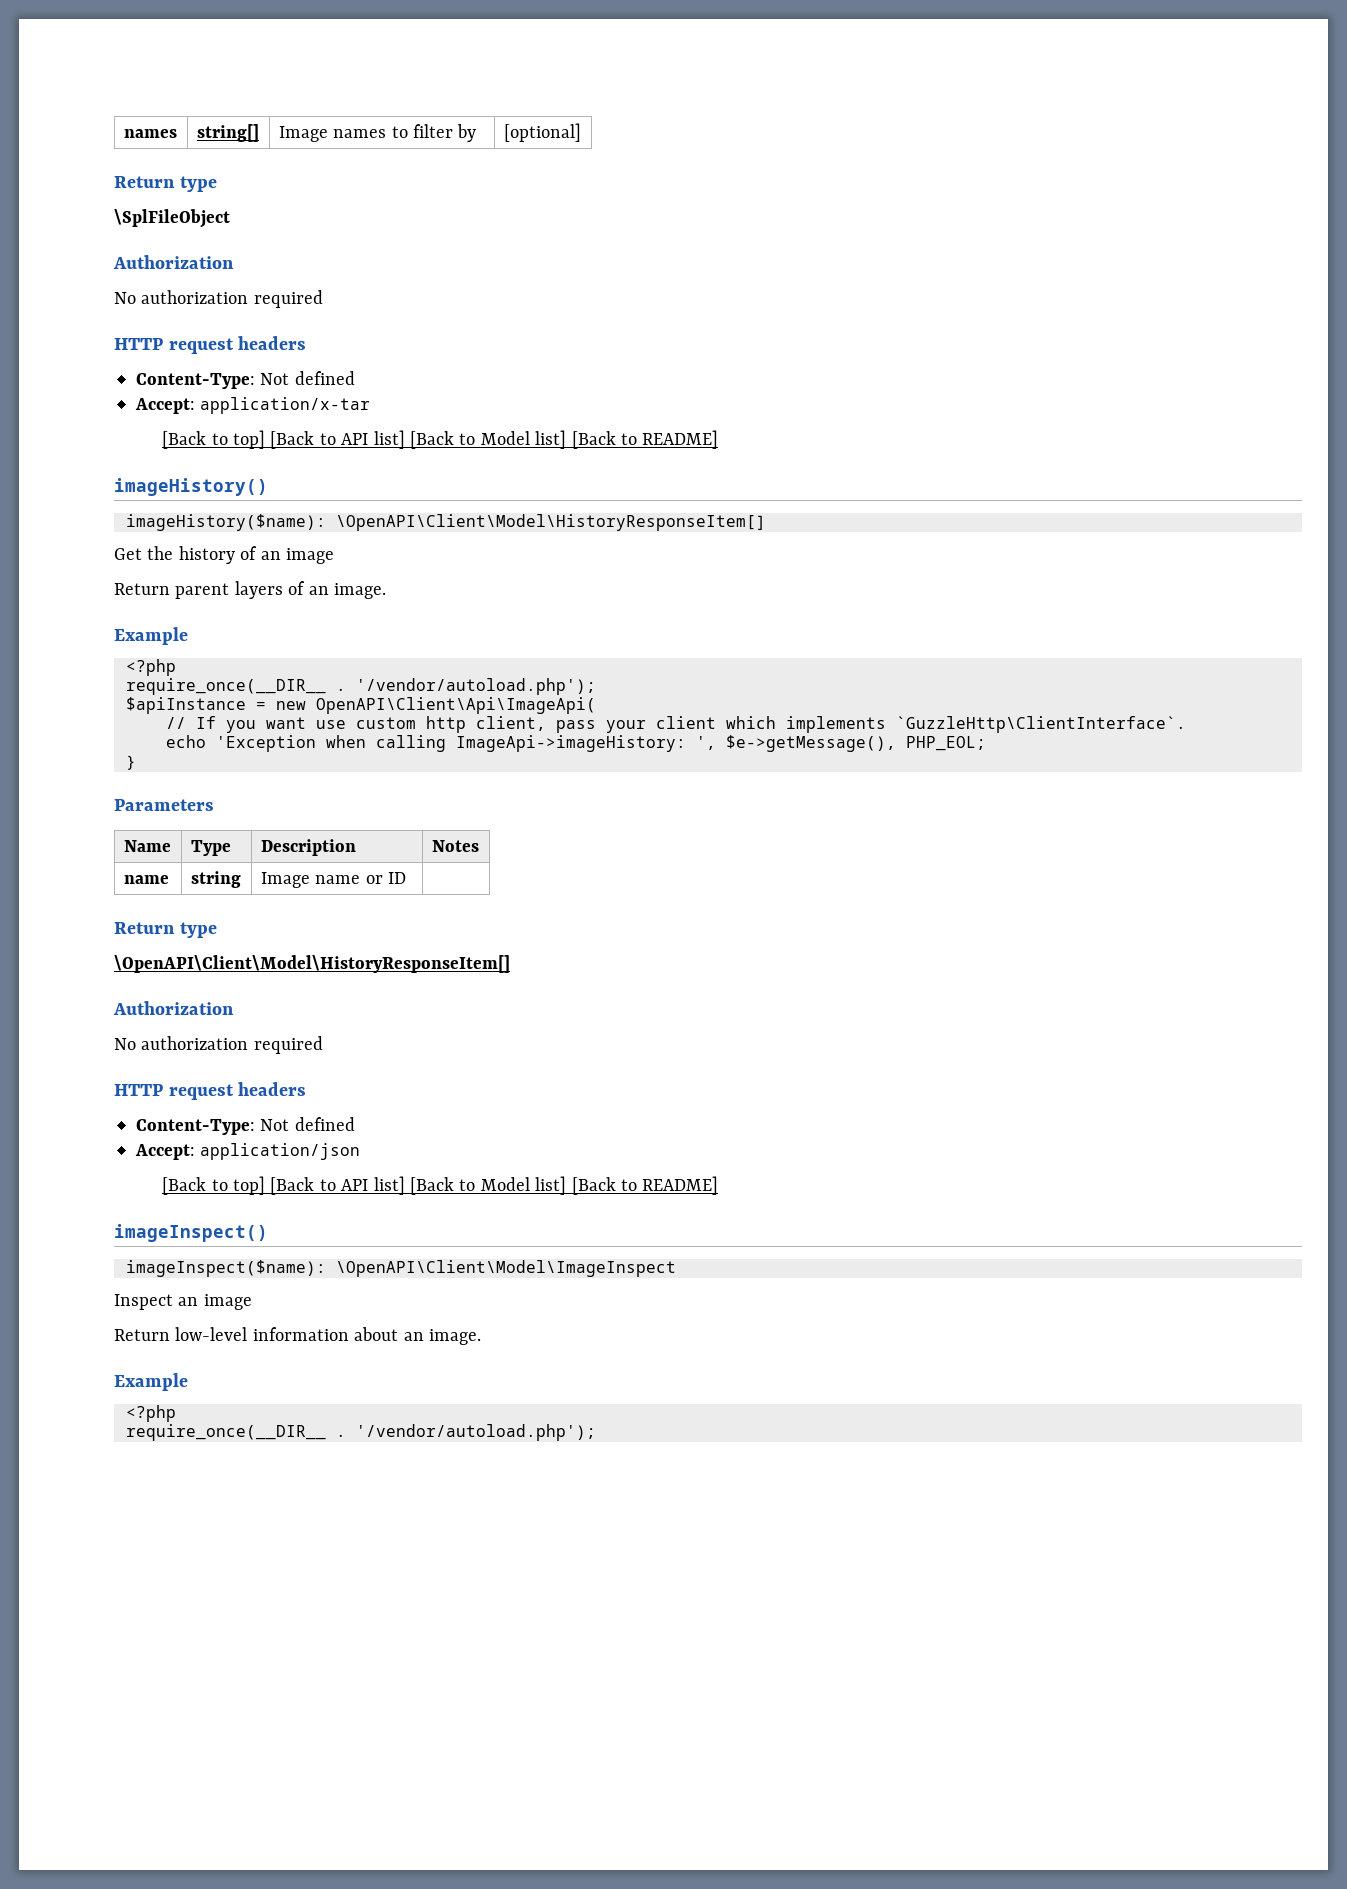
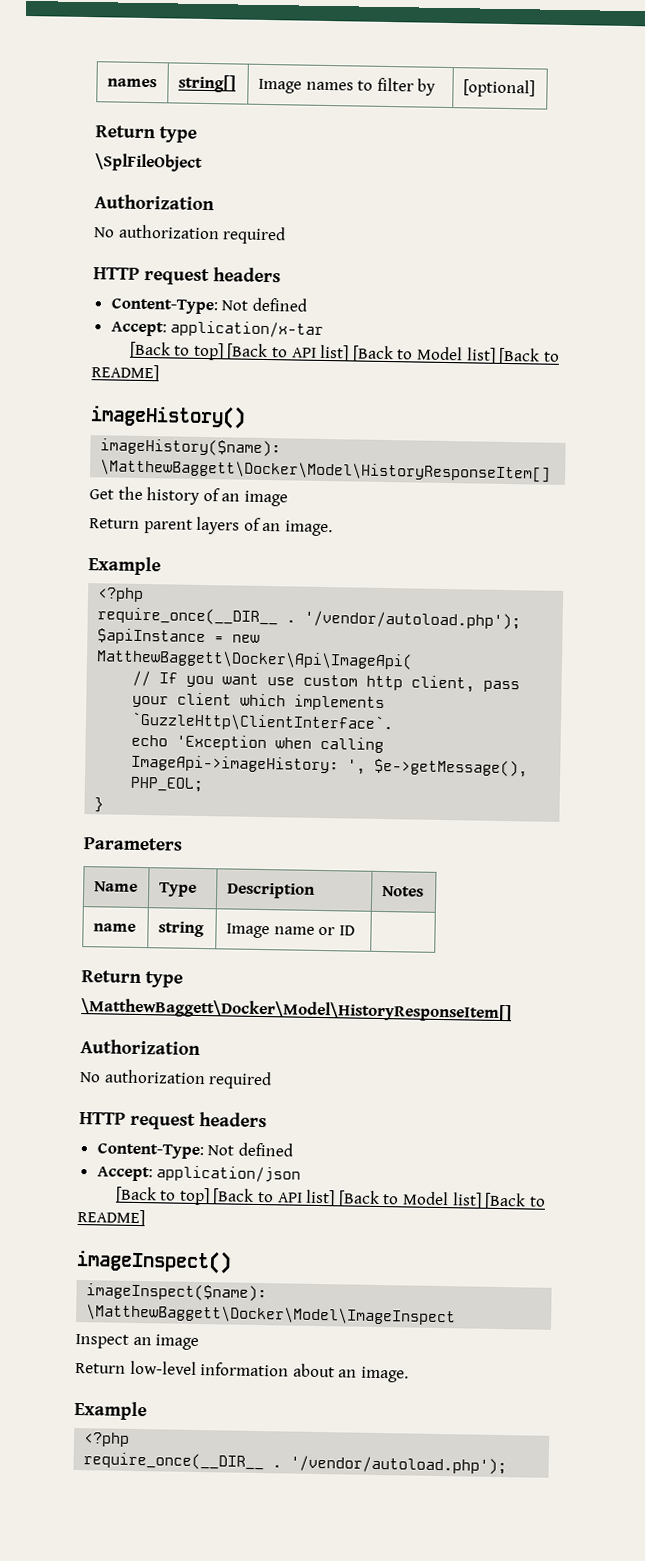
[336,514,766,531] \OpenAPI\Client\Model\HistoryResponseItem[] -> [100,459,552,483] \MatthewBaggett\Docker\Model\HistoryResponseItem[]
[316,697,596,714] OpenAPI\Client\Api\ImageApi( -> [96,649,414,670] MatthewBaggett\Docker\Api\ImageApi(
[114,955,510,973] \OpenAPI\Client\Model\HistoryResponseItem[] -> [81,998,512,1023] \MatthewBaggett\Docker\Model\HistoryResponseItem[]
[336,1260,676,1277] \OpenAPI\Client\Model\ImageInspect -> [86,1304,457,1326] \MatthewBaggett\Docker\Model\ImageInspect

